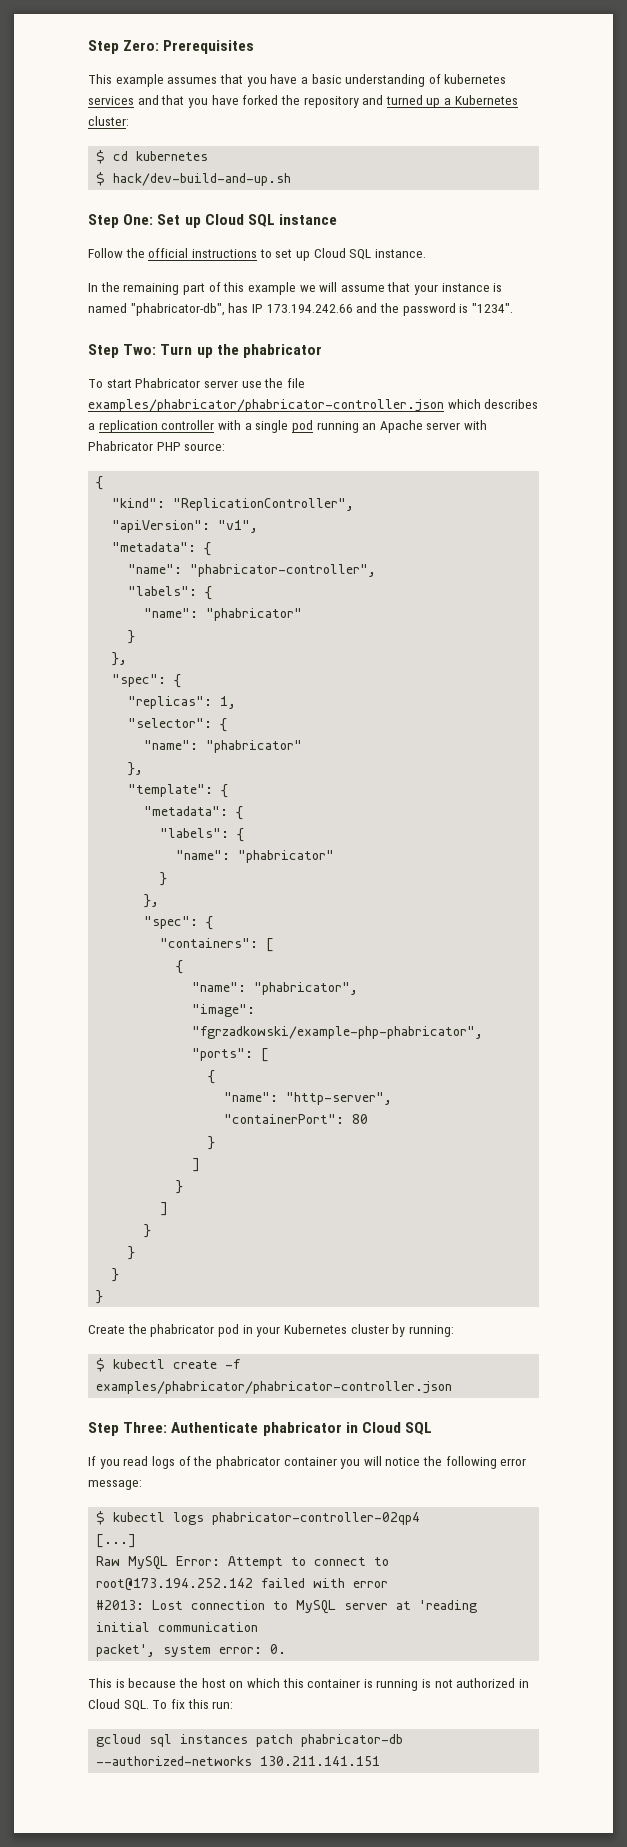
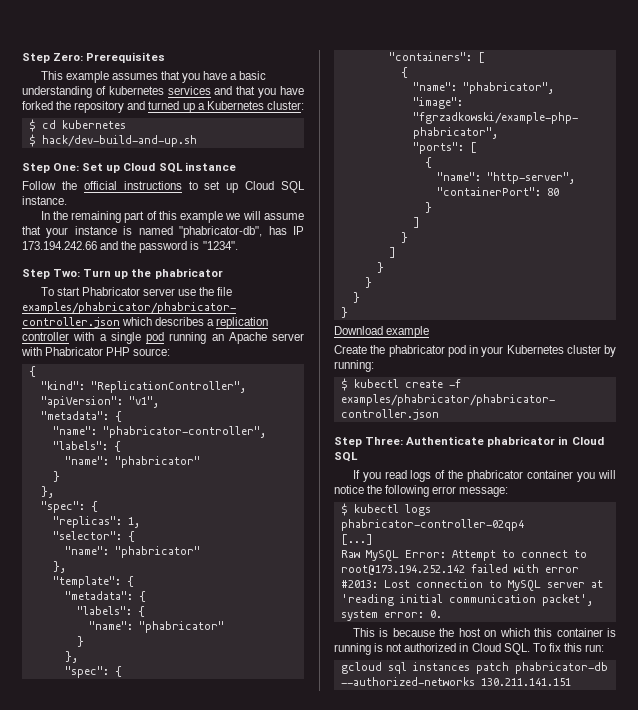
(104, 1297) none -> [334,326,430,338] // Download example
(259, 1627) // -> (536, 598) none

